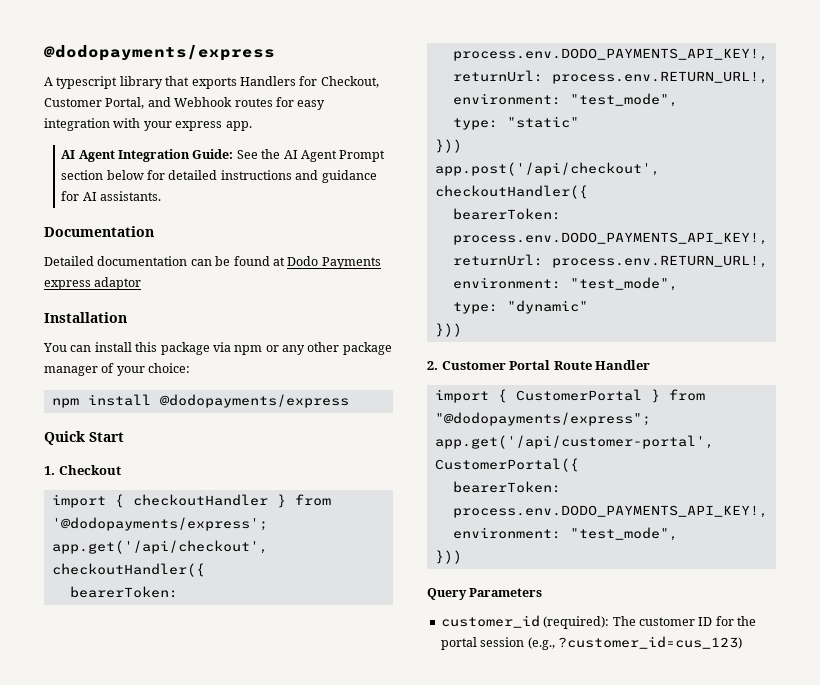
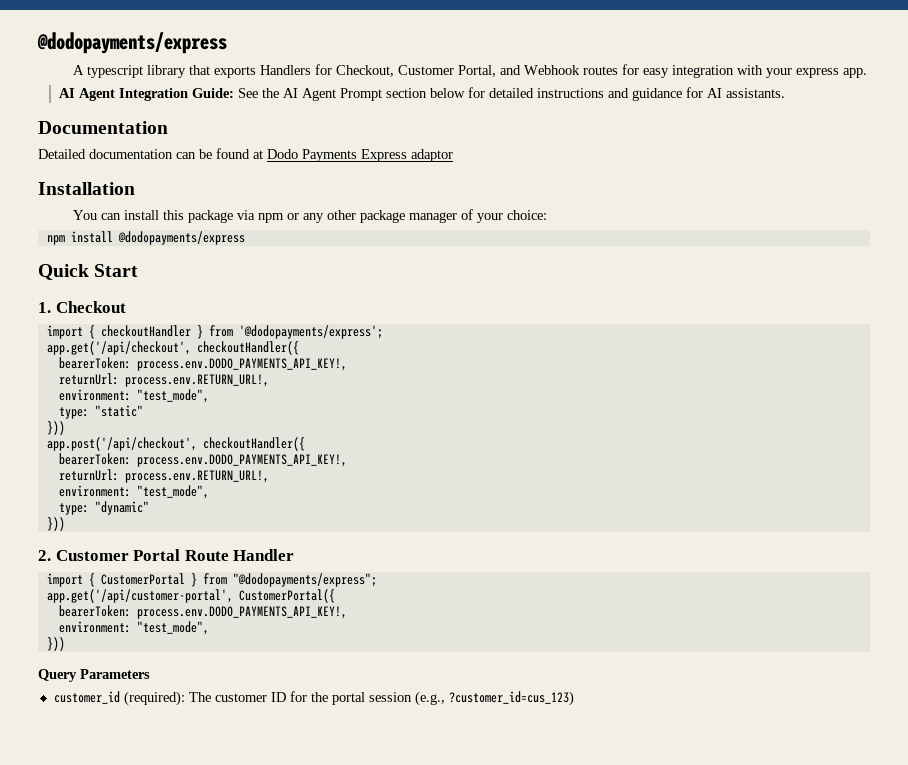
[44,280,91,290] express -> [361,149,407,162] Express

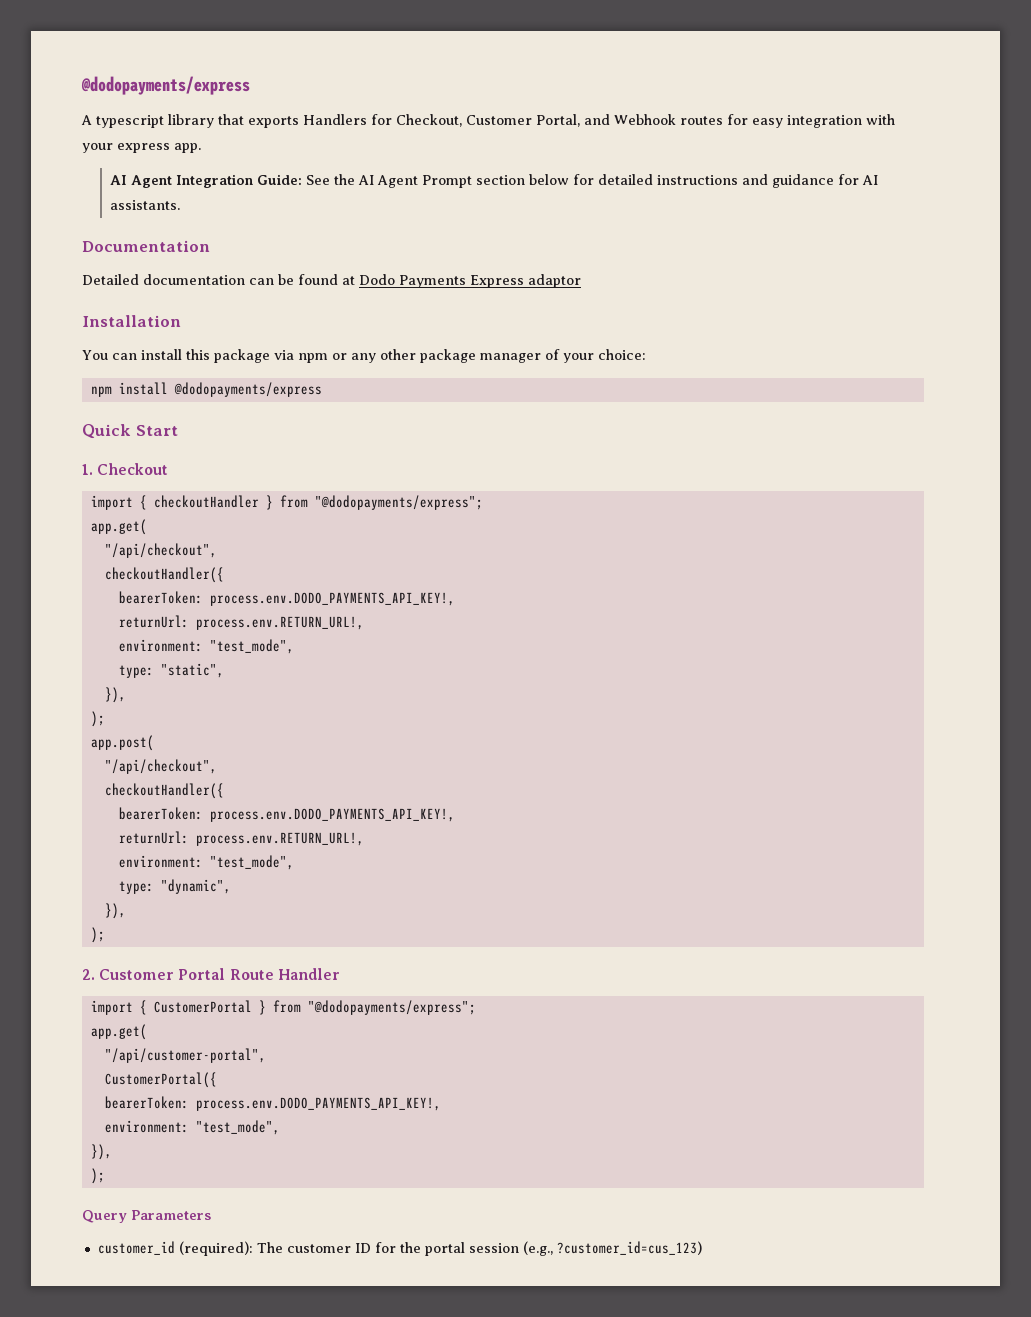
[238,325,383,339] [46,341,299,355] [58,357,347,371] [58,373,269,387] [58,389,209,403] [58,405,143,419] [46,421,65,435] [46,437,305,451] [58,453,347,467] [58,469,269,483] [58,485,209,499] [58,501,149,515] [46,517,65,531] '@dodopayments/express'; // app.get('/api/checkout', checkoutHandler({ // bearerToken: process.env.DODO_PAYMENTS_API_KEY!, // returnUrl: process.env.RETURN_URL!, // environment: "test_mode", // type: "static" // })) // app.post('/api/checkout', checkoutHandler({ // bearerToken: process.env.DODO_PAYMENTS_API_KEY!, // returnUrl: process.env.RETURN_URL!, // environment: "test_mode", // type: "dynamic" // })) -> [314,495,483,510] [90,519,147,535] [104,543,217,558] [104,567,224,583] [118,591,455,606] [118,615,364,630] [118,639,294,654] [118,663,224,678] [104,687,126,703] [90,711,105,727] [90,735,154,751] [104,759,217,774] [104,783,224,799] [118,807,455,822] [118,831,364,846] [118,855,294,870] [118,879,231,894] [104,903,126,919] [90,927,105,943] "@dodopayments/express"; // app.get( // "/api/checkout", // checkoutHandler({ // bearerToken: process.env.DODO_PAYMENTS_API_KEY!, // returnUrl: process.env.RETURN_URL!, // environment: "test_mode", // type: "static", // }), // ); // app.post( // "/api/checkout", // checkoutHandler({ // bearerToken: process.env.DODO_PAYMENTS_API_KEY!, // returnUrl: process.env.RETURN_URL!, // environment: "test_mode", // type: "dynamic", // }), // );
[46,589,233,603] app.get('/api/customer-portal', -> [90,1024,147,1040] [104,1048,266,1063] app.get( // "/api/customer-portal", //
[46,637,65,651] })) -> [90,1144,112,1160] [90,1168,105,1184] }), // );

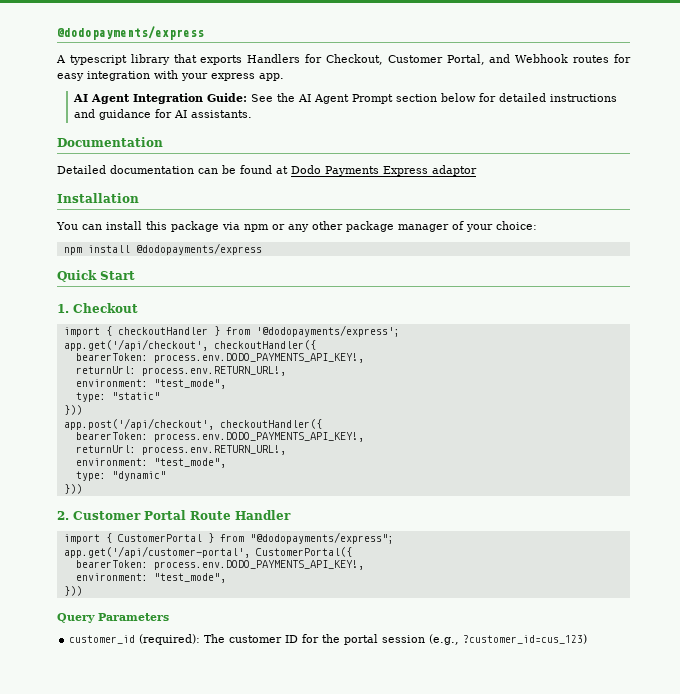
[314,495,483,510] [90,519,147,535] [104,543,217,558] [104,567,224,583] [118,591,455,606] [118,615,364,630] [118,639,294,654] [118,663,224,678] [104,687,126,703] [90,711,105,727] [90,735,154,751] [104,759,217,774] [104,783,224,799] [118,807,455,822] [118,831,364,846] [118,855,294,870] [118,879,231,894] [104,903,126,919] [90,927,105,943] "@dodopayments/express"; // app.get( // "/api/checkout", // checkoutHandler({ // bearerToken: process.env.DODO_PAYMENTS_API_KEY!, // returnUrl: process.env.RETURN_URL!, // environment: "test_mode", // type: "static", // }), // ); // app.post( // "/api/checkout", // checkoutHandler({ // bearerToken: process.env.DODO_PAYMENTS_API_KEY!, // returnUrl: process.env.RETURN_URL!, // environment: "test_mode", // type: "dynamic", // }), // ); -> [255,325,400,337] [63,339,316,351] [75,353,364,363] [75,366,286,376] [75,379,226,389] [75,392,160,402] [63,405,82,415] [63,418,322,430] [75,432,364,442] [75,445,286,455] [75,458,226,468] [75,471,166,481] [63,484,82,494] '@dodopayments/express'; // app.get('/api/checkout', checkoutHandler({ // bearerToken: process.env.DODO_PAYMENTS_API_KEY!, // returnUrl: process.env.RETURN_URL!, // environment: "test_mode", // type: "static" // })) // app.post('/api/checkout', checkoutHandler({ // bearerToken: process.env.DODO_PAYMENTS_API_KEY!, // returnUrl: process.env.RETURN_URL!, // environment: "test_mode", // type: "dynamic" // }))
[90,1024,147,1040] [104,1048,266,1063] app.get( // "/api/customer-portal", // -> [63,546,250,558] app.get('/api/customer-portal',
[90,1144,112,1160] [90,1168,105,1184] }), // ); -> [63,586,82,596] }))

